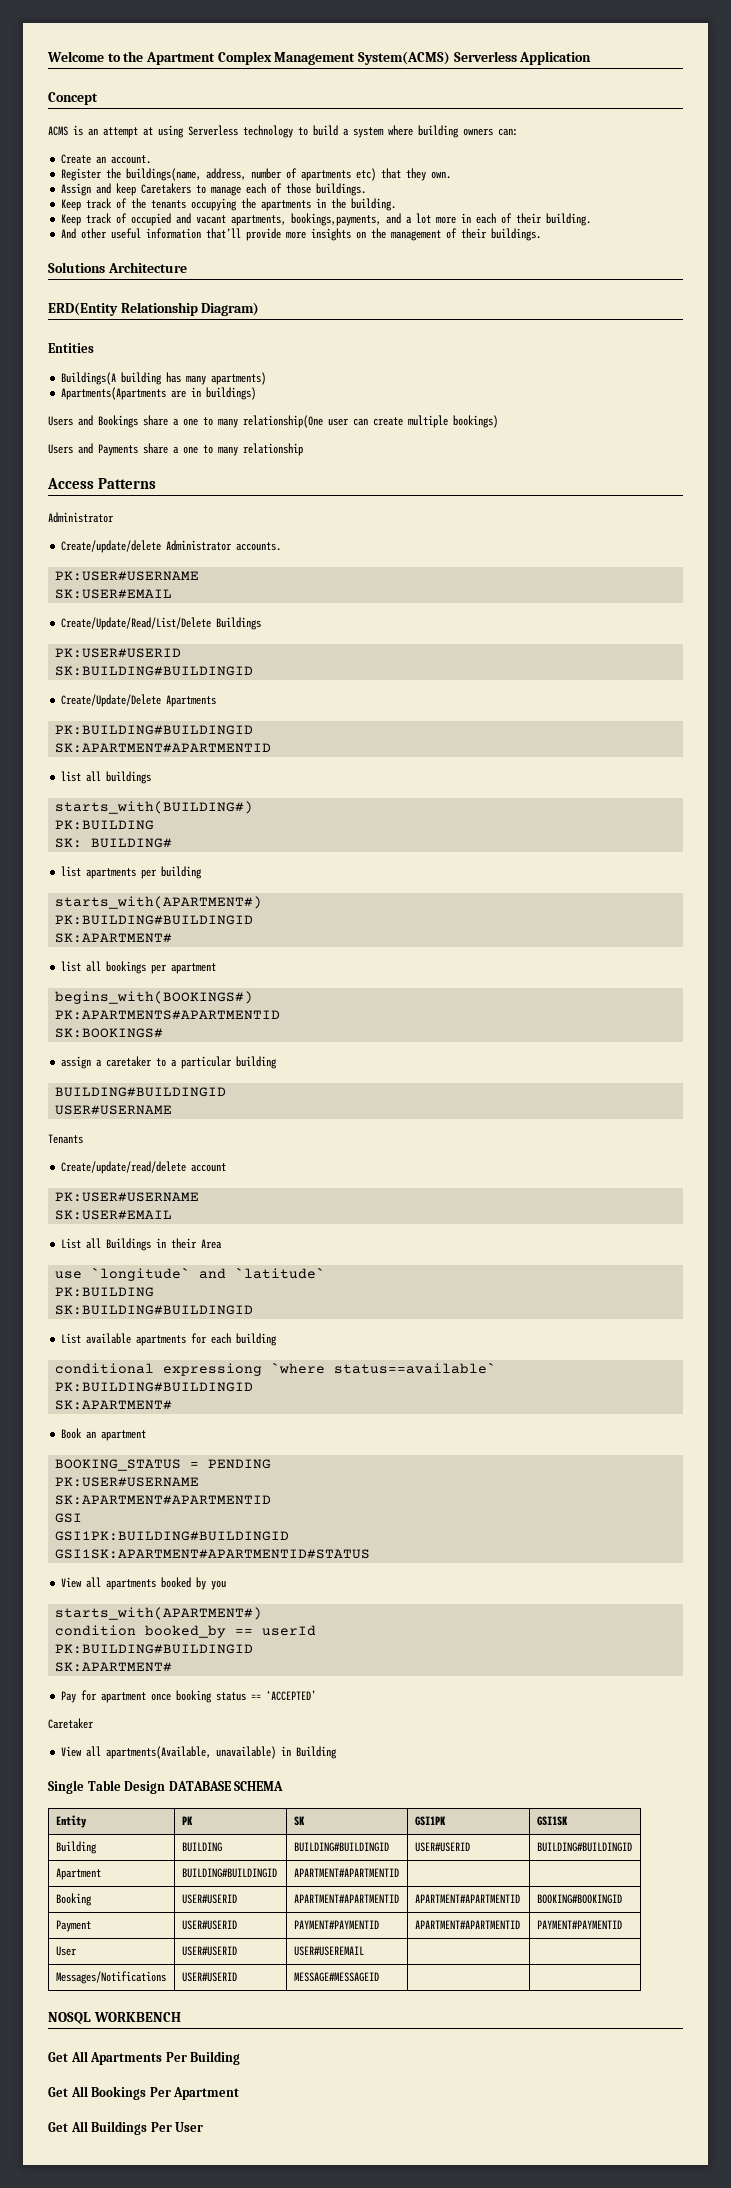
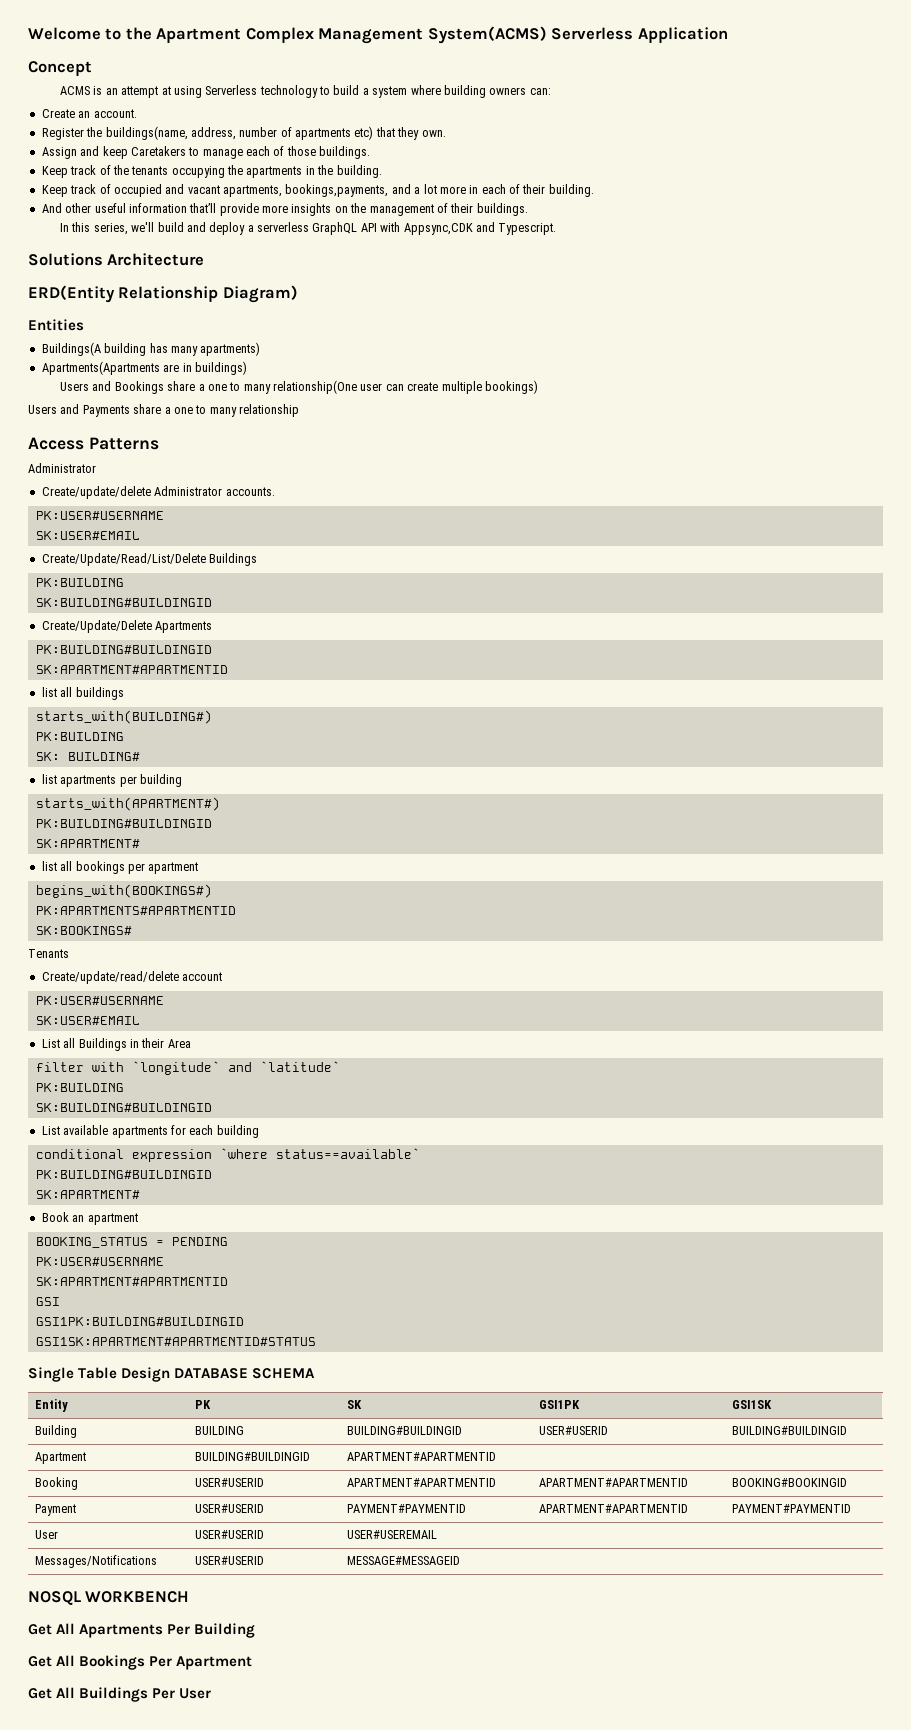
(542, 234) none -> [60,222,557,235] // In this series, we'll build and deploy a serverless GraphQL API with Appsync,CDK and Typescript.
[55,648,182,658] PK:USER#USERID -> [35,578,124,587] PK:BUILDING
[61,1056,278,1069] [55,1087,227,1097] [55,1105,173,1115] // assign a caretaker to a particular building // BUILDING#BUILDINGID // USER#USERNAME -> (132, 930) none
[55,1271,83,1279] use -> [35,1062,124,1072] filter with
[163,1363,263,1376] expressiong -> [131,1149,212,1162] expression
[61,1577,227,1590] [55,1607,263,1620] [55,1625,317,1638] [55,1644,254,1654] [55,1662,173,1672] [61,1690,317,1703] [48,1718,94,1729] [61,1746,338,1759] // View all apartments booked by you // starts_with(APARTMENT#) // condition booked_by == userId // PK:BUILDING#BUILDINGID // SK:APARTMENT# // Pay for apartment once booking status == ‘ACCEPTED’ // Caretaker // View all apartments(Available, unavailable) in Building -> (316, 1341) none

